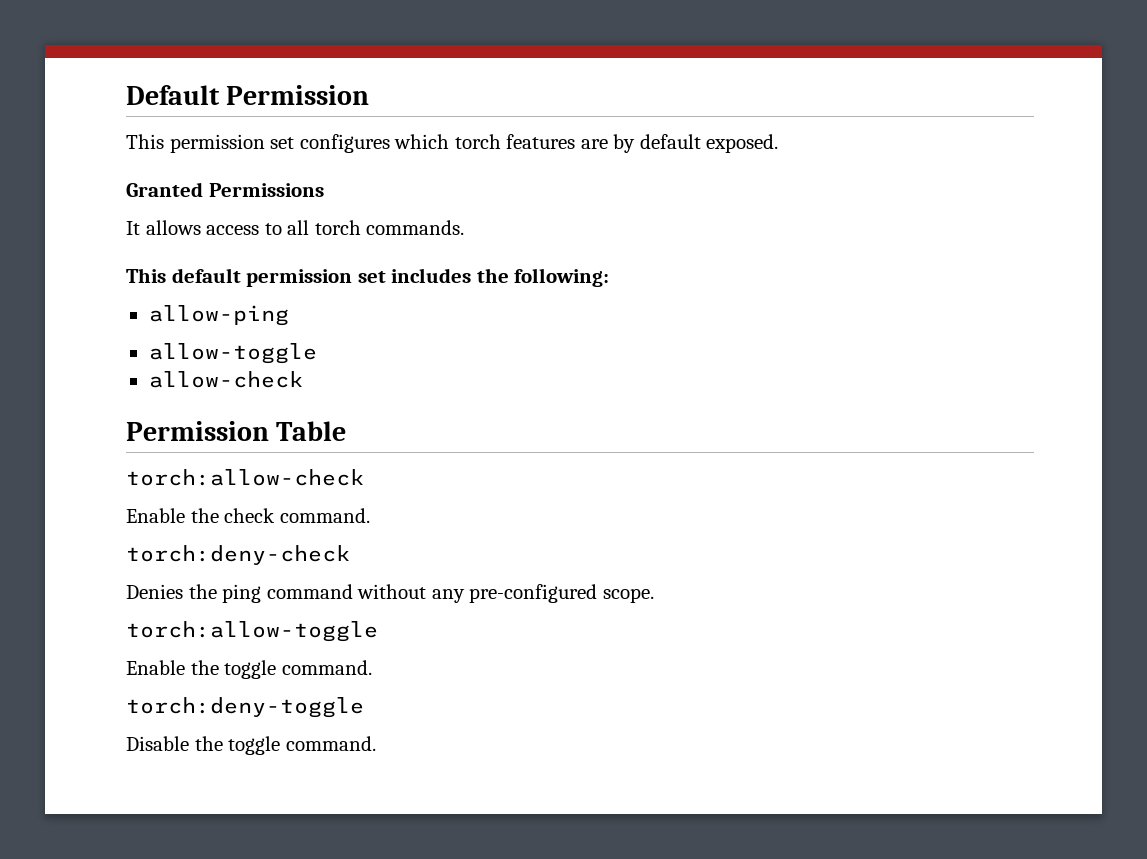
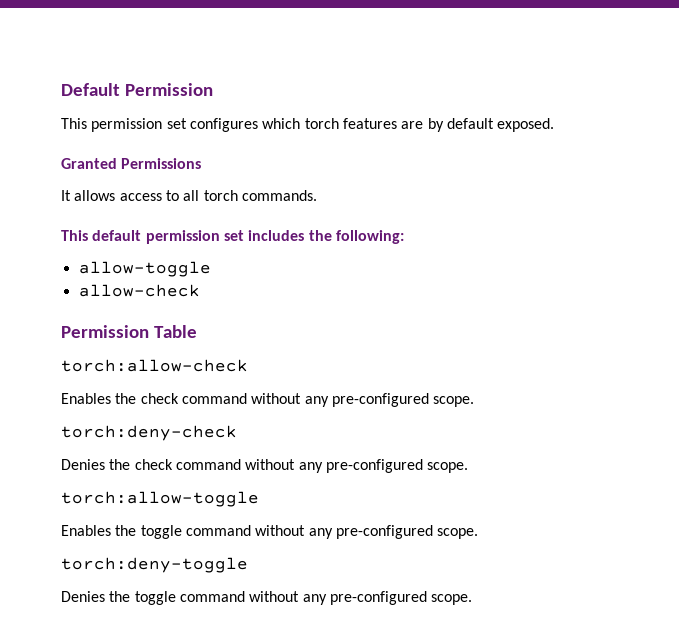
[148,305,289,326] // allow-ping -> (404, 237) none
[126,508,370,523] Enable the check command. -> [61,393,475,407] Enables the check command without any pre-configured scope.
[222,584,262,603] ping -> [134,459,173,470] check
[126,660,372,679] Enable the toggle command. -> [61,525,479,539] Enables the toggle command without any pre-configured scope.
[126,736,376,755] Disable the toggle command. -> [61,591,473,605] Denies the toggle command without any pre-configured scope.

